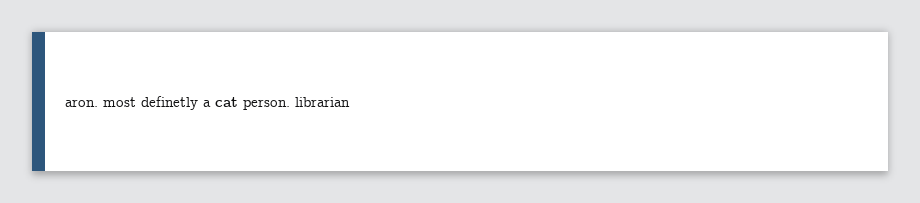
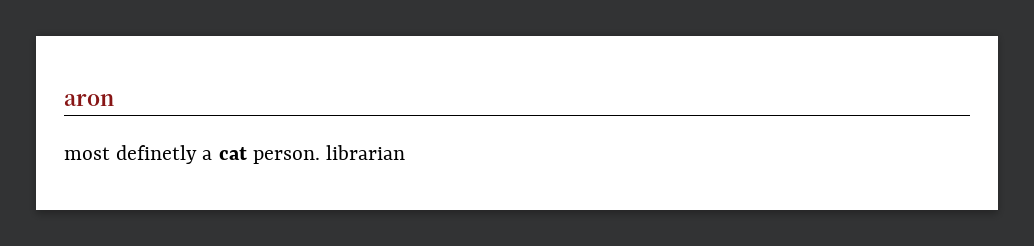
[65,99,98,107] aron. -> [64,94,114,106] aron //

